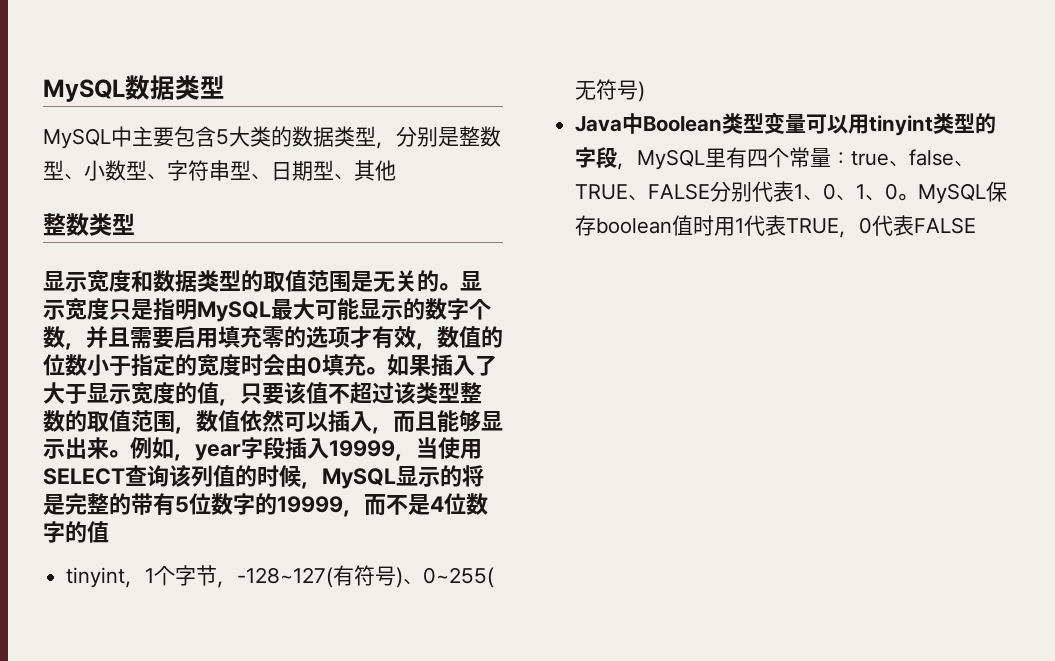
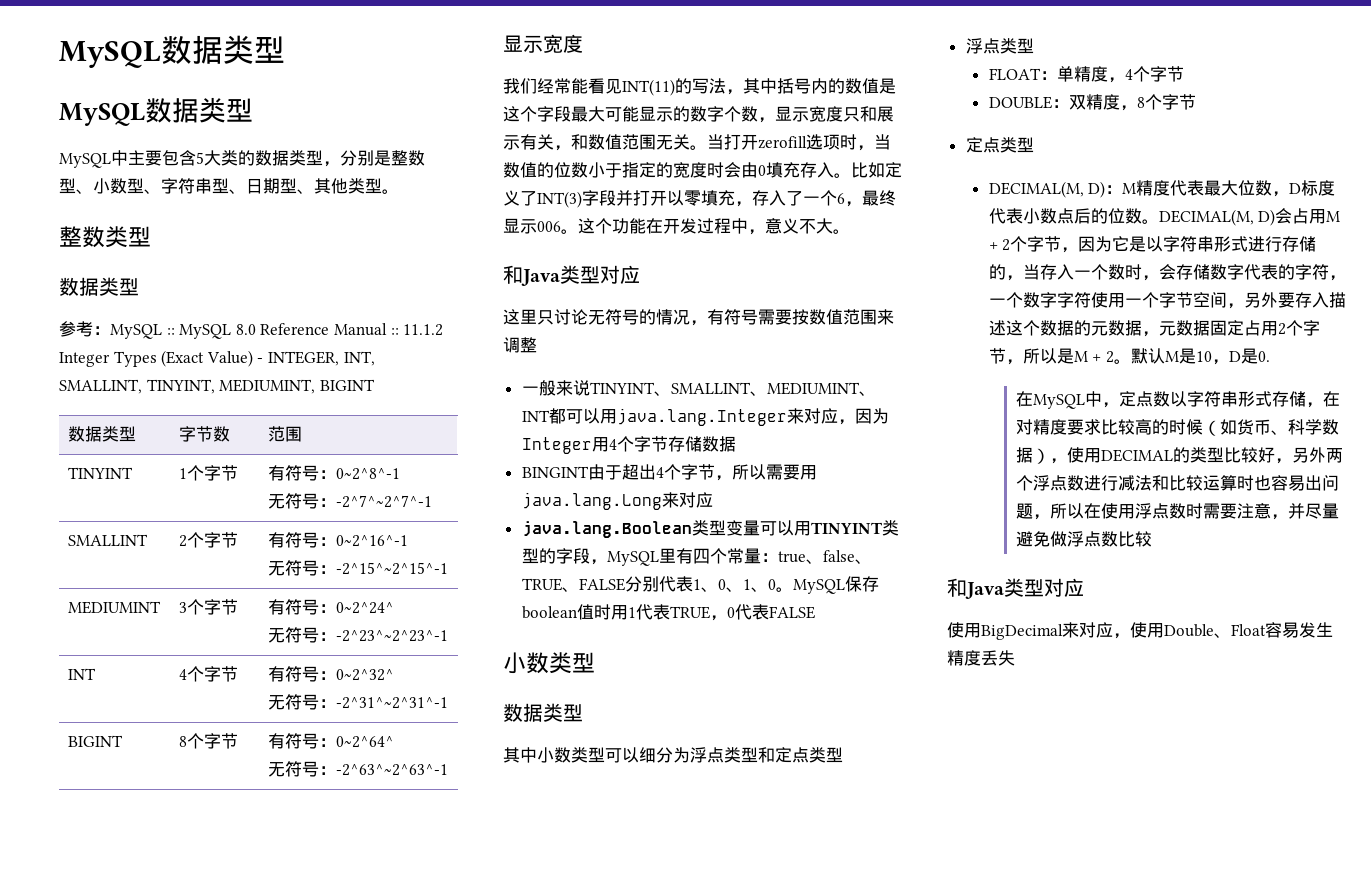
[43,75,225,102] MySQL数据类型 -> [59,35,285,68] [59,97,253,126] MySQL数据类型 // MySQL数据类型
(396, 170) none -> [348,178,399,194] 类型。
[43,269,482,292] [43,297,271,322] 显示宽度和数据类型的取值范围是无关的。显示宽度只是指明MySQL -> [59,277,139,296] [59,321,444,339] [59,350,375,367] [59,379,375,394] [68,426,137,442] [179,426,231,442] [268,426,303,442] [68,467,134,479] [179,465,239,481] [268,465,401,481] [268,493,433,509] [68,534,149,546] [179,532,239,548] [268,532,409,548] [268,560,449,576] [68,601,162,614] [179,599,239,615] [268,599,395,615] [268,627,449,643] [68,668,97,680] [179,666,239,682] [268,666,395,682] [268,694,449,710] [68,735,124,747] [179,733,239,749] [268,733,395,749] [268,761,449,777] [503,34,583,53] [503,78,896,96] [503,106,571,122] 数据类型 // 参考：MySQL :: MySQL 8.0 Reference Manual :: 11.1.2 Integer Types (Exact Value) - INTEGER, INT, SMALLINT, TINYINT, MEDIUMINT, BIGINT // 数据类型 | 字节数 | 范围 // TINYINT | 1个字节 | 有符号：0~2^8^-1 // 无符号：-2^7^~2^7^-1 // SMALLINT | 2个字节 | 有符号：0~2^16^-1 // 无符号：-2^15^~2^15^-1 // MEDIUMINT | 3个字节 | 有符号：0~2^24^ // 无符号：-2^23^~2^23^-1 // INT | 4个字节 | 有符号：0~2^32^ // 无符号：-2^31^~2^31^-1 // BIGINT | 8个字节 | 有符号：0~2^64^ // 无符号：-2^63^~2^63^-1 // 显示宽度 // 我们经常能看见INT(11)的写法，其中括号内的数值是这个字段
[86,325,437,350] 并且需要启用填充零的选项才有效， -> [775,106,894,122] [503,134,891,151] 显示宽度只和展示有关，和数值范围无关。当打开zerofill选项时，当
[366,354,497,376] [43,381,482,406] [43,409,503,434] [43,437,482,461] [43,465,484,489] [43,493,488,517] [43,521,109,543] [66,565,495,588] [575,79,646,102] [575,113,723,134] 。如果插入了大于显示宽度的值，只要该值不超过该类型整数的取值范围，数值依然可以插入，而且能够显示出来。例如，year字段插入19999，当使用SELECT查询该列值的时候，MySQL显示的将是完整的带有5位数字的19999，而不是4位数字的值 // tinyint，1个字节，-128~127(有符号)、0~255(无符号) // Java中Boolean -> [800,162,902,178] [503,190,896,208] [503,218,850,235] [503,265,640,286] [503,309,894,326] [503,337,537,353] [521,380,876,396] [521,408,889,426] [521,436,736,454] [521,464,817,481] [521,492,713,510] [521,521,692,538] 存入。比如定义了INT(3)字段并打开以零填充，存入了一个6，最终显示006。这个功能在开发过程中，意义不大。 // 和Java类型对应 // 这里只讨论无符号的情况，有符号需要按数值范围来调整 // 一般来说TINYINT、SMALLINT、MEDIUMINT、INT都可以用java.lang.Integer来对应，因为Integer用4个字节存储数据 // BINGINT由于超出4个字节，所以需要用java.lang.Long来对应 // java.lang.Boolean
[869,115,934,136] tinyint -> [810,522,882,534] TINYINT
(977, 225) none -> [503,652,595,674] [503,703,583,722] [503,747,843,763] [965,38,1034,54] [988,66,1184,83] [988,94,1196,111] [965,137,1034,153] [988,180,1336,198] [988,208,1341,226] [988,236,1317,253] [988,264,1346,281] [988,292,1346,309] [988,320,1320,337] [988,348,1270,365] [1016,391,1341,409] [1016,419,1340,436] [1016,447,1344,464] [1016,475,1340,491] [1016,503,1340,520] [1016,531,1153,547] [947,578,1084,599] [947,622,1333,640] [947,650,1015,666] // 小数类型 // 数据类型 // 其中小数类型可以细分为浮点类型和定点类型 // 浮点类型 // FLOAT：单精度，4个字节 // DOUBLE：双精度，8个字节 // 定点类型 // DECIMAL(M, D)：M精度代表最大位数，D标度代表小数点后的位数。DECIMAL(M, D)会占用M + 2个字节，因为它是以字符串形式进行存储的，当存入一个数时，会存储数字代表的字符，一个数字字符使用一个字节空间，另外要存入描述这个数据的元数据，元数据固定占用2个字节，所以是M + 2。默认M是10，D是0. // 在MySQL中，定点数以字符串形式存储，在对精度要求比较高的时候（如货币、科学数据），使用DECIMAL的类型比较好，另外两个浮点数进行减法和比较运算时也容易出问题，所以在使用浮点数时需要注意，并尽量避免做浮点数比较 // 和Java类型对应 // 使用BigDecimal来对应，使用Double、Float容易发生精度丢失

